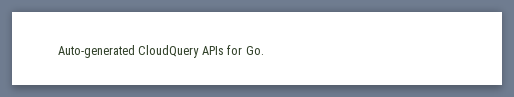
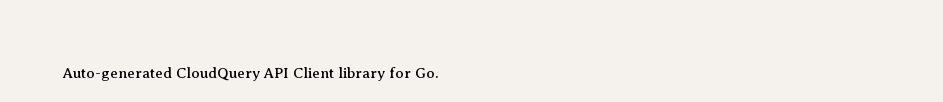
[201,46,224,55] APIs -> [263,67,386,81] API Client library

